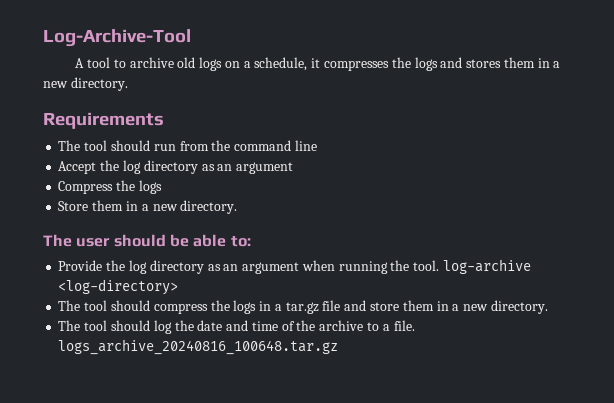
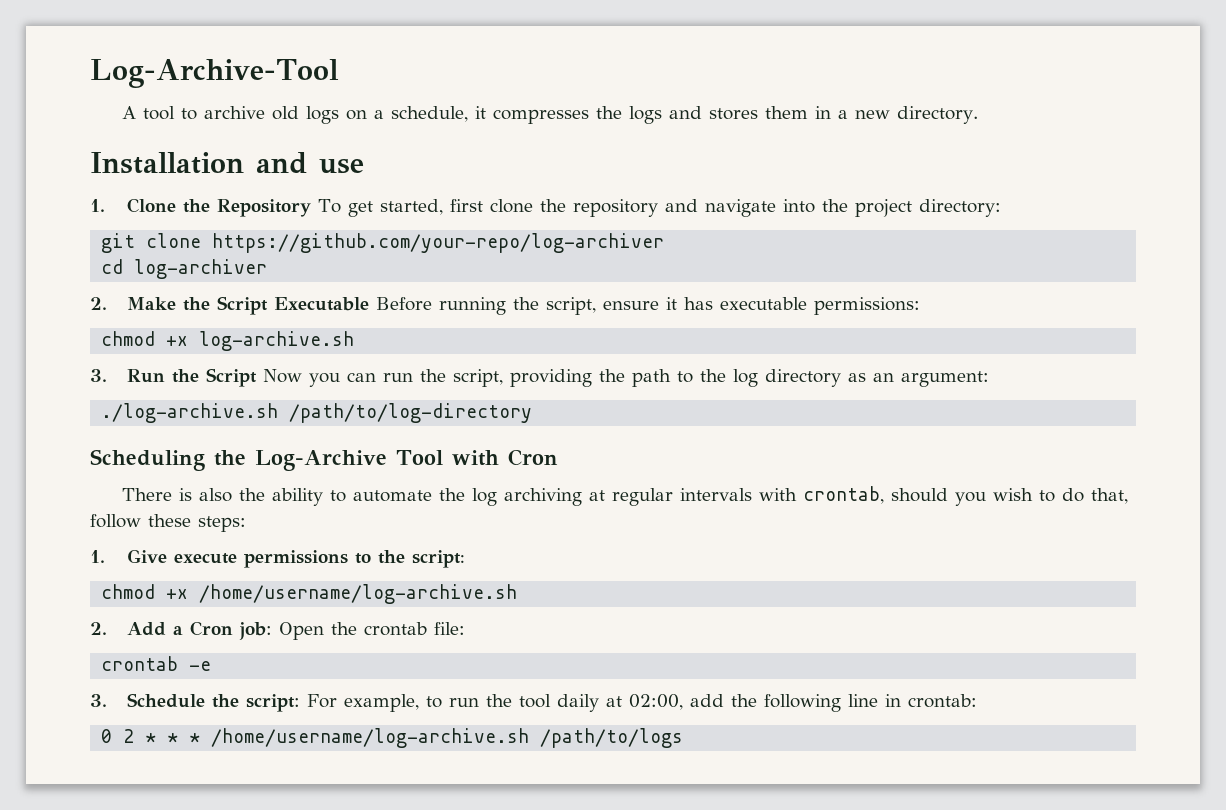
[43,112,164,129] [58,140,317,151] [58,160,294,174] [58,180,162,194] [58,200,238,214] [43,234,251,247] [58,259,531,274] [58,279,179,295] [58,300,548,314] [58,320,415,334] [58,339,339,355] Requirements // The tool should run from the command line // Accept the log directory as an argument // Compress the logs // Store them in a new directory. // The user should be able to: // Provide the log directory as an argument when running the tool. log-archive <log-directory> // The tool should compress the logs in a tar.gz file and store them in a new directory. // The tool should log the date and time of the archive to a file. logs_archive_20240816_100648.tar.gz -> [90,152,364,174] [90,198,1001,217] [101,233,665,253] [101,259,268,279] [90,296,920,315] [101,331,355,351] [90,368,989,387] [101,403,533,423] [90,449,558,471] [122,486,1129,506] [90,514,246,532] [90,549,465,568] [101,584,518,604] [90,621,465,640] [101,656,212,671] [90,693,977,712] [101,728,684,748] Installation and use // 1. Clone the Repository To get started, first clone the repository and navigate into the project directory: // git clone https://github.com/your-repo/log-archiver // cd log-archiver // 2. Make the Script Executable Before running the script, ensure it has executable permissions: // chmod +x log-archive.sh // 3. Run the Script Now you can run the script, providing the path to the log directory as an argument: // ./log-archive.sh /path/to/log-directory // Scheduling the Log-Archive Tool with Cron // There is also the ability to automate the log archiving at regular intervals with crontab, should you wish to do that, follow these steps: // 1. Give execute permissions to the script: // chmod +x /home/username/log-archive.sh // 2. Add a Cron job: Open the crontab file: // crontab -e // 3. Schedule the script: For example, to run the tool daily at 02:00, add the following line in crontab: // 0 2 * * * /home/username/log-archive.sh /path/to/logs

